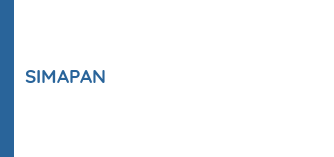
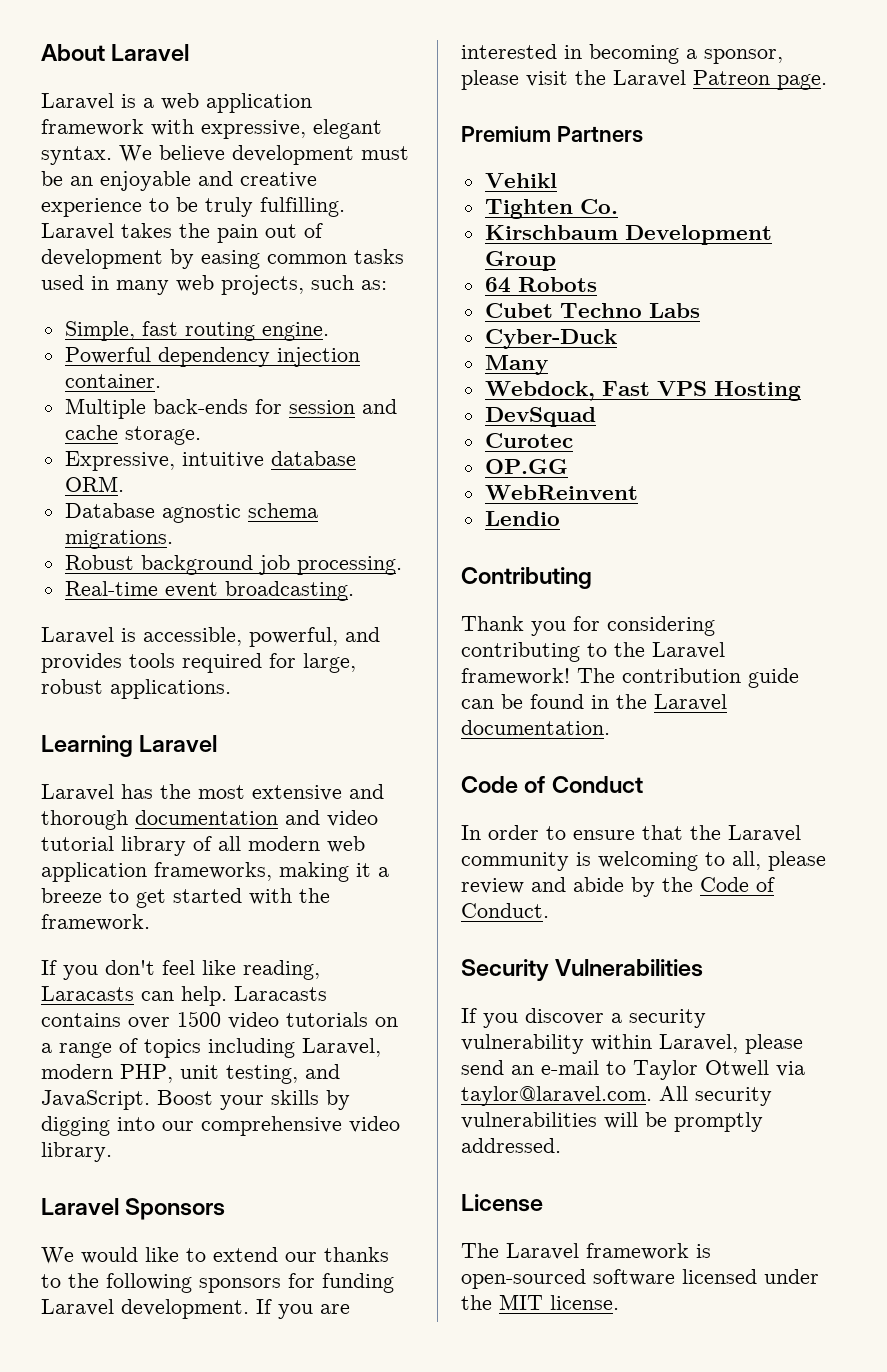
[25,69,106,83] SIMAPAN -> [41,44,190,61] [41,93,312,113] [41,119,382,139] [41,145,409,165] [41,171,317,191] [41,197,345,217] [41,223,323,243] [41,249,404,269] [41,275,387,295] [64,321,329,341] [64,347,360,367] [64,374,161,388] [64,398,397,419] [64,425,201,445] [64,451,356,471] [64,476,124,492] [64,503,318,523] [64,530,173,549] [64,555,402,575] [64,581,354,601] [41,627,380,647] [41,653,356,673] [41,679,231,699] [41,735,218,757] [41,784,384,801] [41,810,378,830] [41,836,365,856] [41,862,389,882] [41,888,330,908] [41,914,150,931] [41,960,320,980] [41,986,327,1006] [41,1011,398,1029] [41,1038,381,1058] [41,1064,340,1084] [41,1090,350,1110] [41,1116,400,1136] [41,1142,112,1162] [41,1198,226,1220] [41,1247,389,1264] [41,1273,394,1293] [41,1299,350,1319] [461,44,783,64] [461,70,827,90] [461,126,643,143] [484,173,557,188] [484,199,618,219] [484,225,772,245] [484,251,556,271] [484,277,597,293] [484,303,700,318] [484,329,617,349] [484,355,548,375] [484,381,801,401] [484,407,596,427] [484,433,573,448] [484,459,568,474] [484,485,638,500] [484,511,560,526] [461,567,592,589] [461,616,715,636] [461,642,725,662] [461,668,799,688] [461,694,727,711] [461,720,610,735] [461,776,643,793] [461,825,801,842] [461,851,826,871] [461,877,775,897] [461,903,549,918] [461,959,704,981] [461,1008,706,1028] [461,1034,803,1054] [461,1060,805,1080] [461,1086,772,1106] [461,1112,763,1132] [461,1138,561,1153] [461,1194,543,1212] [461,1243,711,1260] [461,1269,819,1289] [461,1294,619,1310] About Laravel // Laravel is a web application framework with expressive, elegant syntax. We believe development must be an enjoyable and creative experience to be truly fulfilling. Laravel takes the pain out of development by easing common tasks used in many web projects, such as: // Simple, fast routing engine. // Powerful dependency injection container. // Multiple back-ends for session and cache storage. // Expressive, intuitive database ORM. // Database agnostic schema migrations. // Robust background job processing. // Real-time event broadcasting. // Laravel is accessible, powerful, and provides tools required for large, robust applications. // Learning Laravel // Laravel has the most extensive and thorough documentation and video tutorial library of all modern web application frameworks, making it a breeze to get started with the framework. // If you don't feel like reading, Laracasts can help. Laracasts contains over 1500 video tutorials on a range of topics including Laravel, modern PHP, unit testing, and JavaScript. Boost your skills by digging into our comprehensive video library. // Laravel Sponsors // We would like to extend our thanks to the following sponsors for funding Laravel development. If you are interested in becoming a sponsor, please visit the Laravel Patreon page. // Premium Partners // Vehikl // Tighten Co. // Kirschbaum Development Group // 64 Robots // Cubet Techno Labs // Cyber-Duck // Many // Webdock, Fast VPS Hosting // DevSquad // Curotec // OP.GG // WebReinvent // Lendio // Contributing // Thank you for considering contributing to the Laravel framework! The contribution guide can be found in the Laravel documentation. // Code of Conduct // In order to ensure that the Laravel community is welcoming to all, please review and abide by the Code of Conduct. // Security Vulnerabilities // If you discover a security vulnerability within Laravel, please send an e-mail to Taylor Otwell via taylor@laravel.com. All security vulnerabilities will be promptly addressed. // License // The Laravel framework is open-sourced software licensed under the MIT license.

